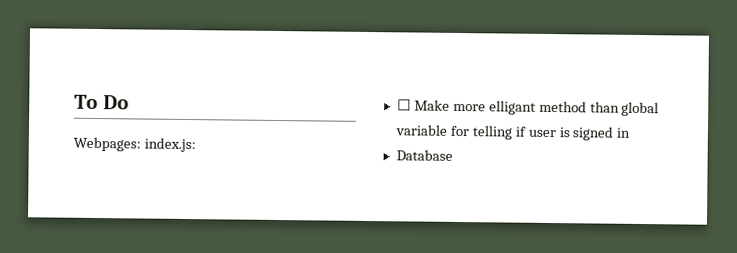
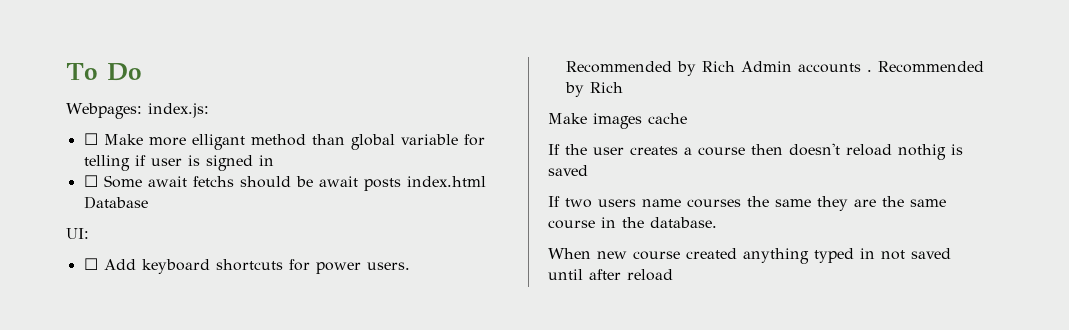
[395,149,453,161] Database -> [83,175,486,191] [83,196,148,209] [66,228,89,239] [83,258,410,274] [565,61,984,76] [564,82,623,97] [548,113,687,129] [548,143,963,160] [548,165,588,176] [548,196,946,211] [548,217,717,229] [548,248,951,264] [548,269,673,281] ☐ Some await fetchs should be await posts index.html Database // UI: // ☐ Add keyboard shortcuts for power users. Recommended by Rich Admin accounts . Recommended by Rich // Make images cache // If the user creates a course then doesn't reload nothig is saved // If two users name courses the same they are the same course in the database. // When new course created anything typed in not saved until after reload

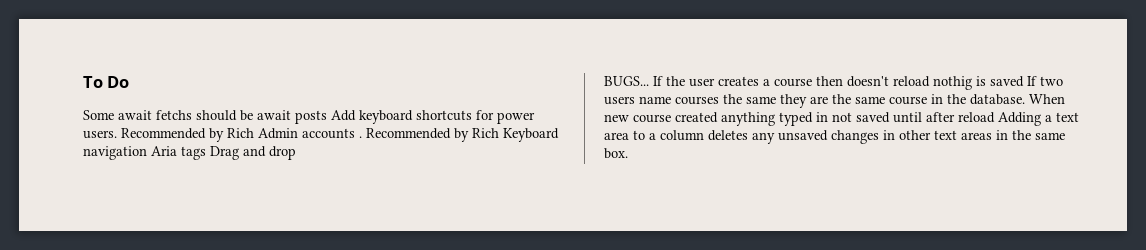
[66,103,209,119] [83,133,485,150] [83,155,274,171] [83,175,98,187] Webpages: index.js: // ☐ Make more elligant method than global variable for telling if user is signed in // ☐ -> (130, 82) none
[406,176,486,187] [83,196,148,209] [66,228,89,239] [83,258,98,270] index.html Database // UI: // ☐ -> (327, 117) none
[548,113,687,129] // Make images cache // -> [503,128,559,142] [83,146,296,160] [604,76,649,86] Keyboard navigation Aria tags Drag and drop // BUGS...
(588, 170) // -> (1024, 81) none
(717, 222) // -> (1025, 99) none
(673, 275) none -> [998,112,1079,126] [604,130,1065,144] [604,148,628,159] Adding a text area to a column deletes any unsaved changes in other text areas in the same box.

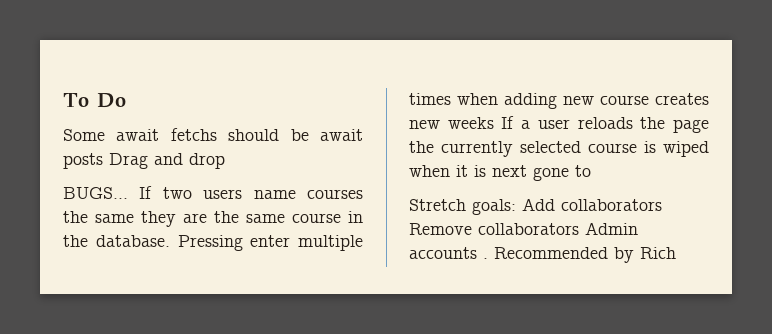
[331,110,535,124] [83,128,559,142] [83,146,206,160] Add keyboard shortcuts for power users. Recommended by Rich Admin accounts . Recommended by Rich Keyboard navigation Aria tags -> (103, 161) none
[666,76,1037,90] the user creates a course then doesn't reload nothig is saved If -> (153, 192) none
[1029,94,1065,104] [604,112,1079,126] [604,130,1065,144] [604,148,628,159] When new course created anything typed in not saved until after reload Adding a text area to a column deletes any unsaved changes in other text areas in the same box. -> [177,235,363,251] [409,93,709,109] [409,116,709,133] [409,141,709,157] [409,165,591,181] [409,198,662,215] [409,222,638,235] [409,247,676,263] Pressing enter multiple times when adding new course creates new weeks If a user reloads the page the currently selected course is wiped when it is next gone to // Stretch goals: Add collaborators Remove collaborators Admin accounts . Recommended by Rich

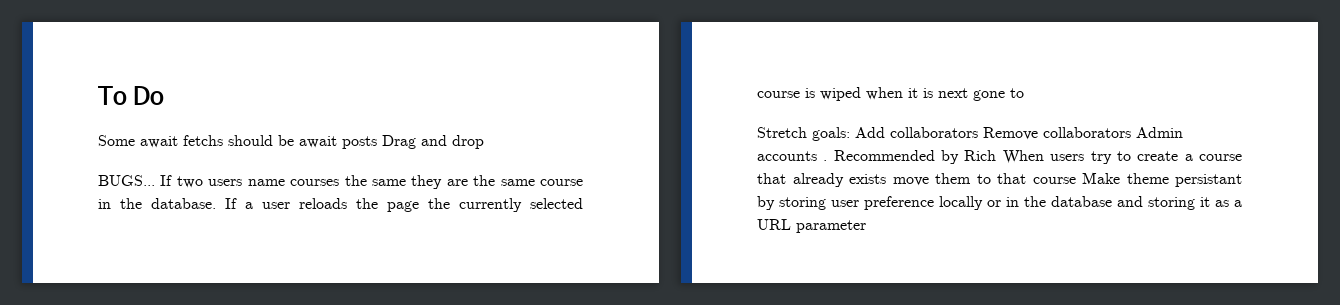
[177,235,363,251] [409,93,709,109] [409,117,494,129] Pressing enter multiple times when adding new course creates new weeks -> (216, 203) none
(676, 253) none -> [1002,150,1242,164] [757,172,1242,187] [757,196,1242,210] [757,219,866,233] When users try to create a course that already exists move them to that course Make theme persistant by storing user preference locally or in the database and storing it as a URL parameter

